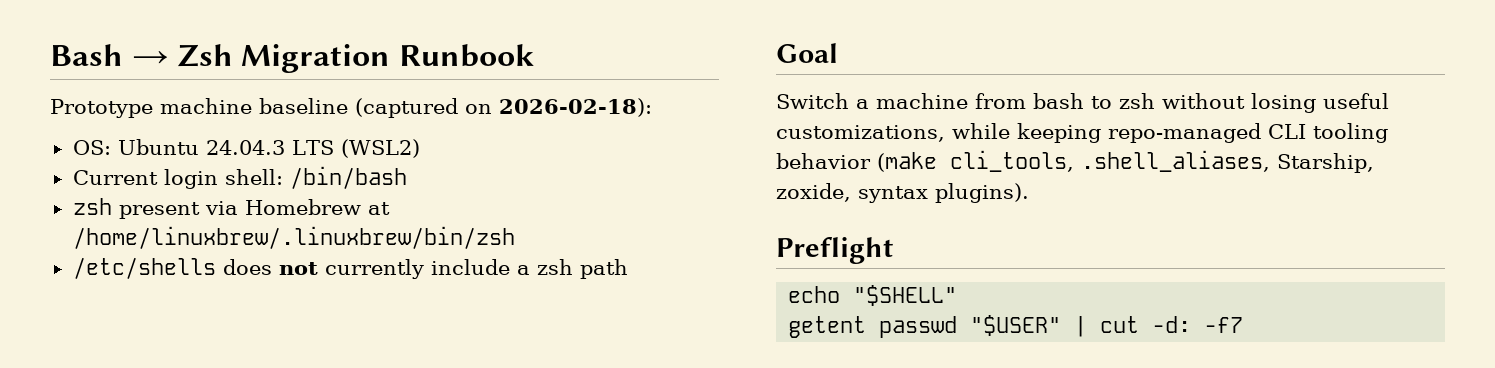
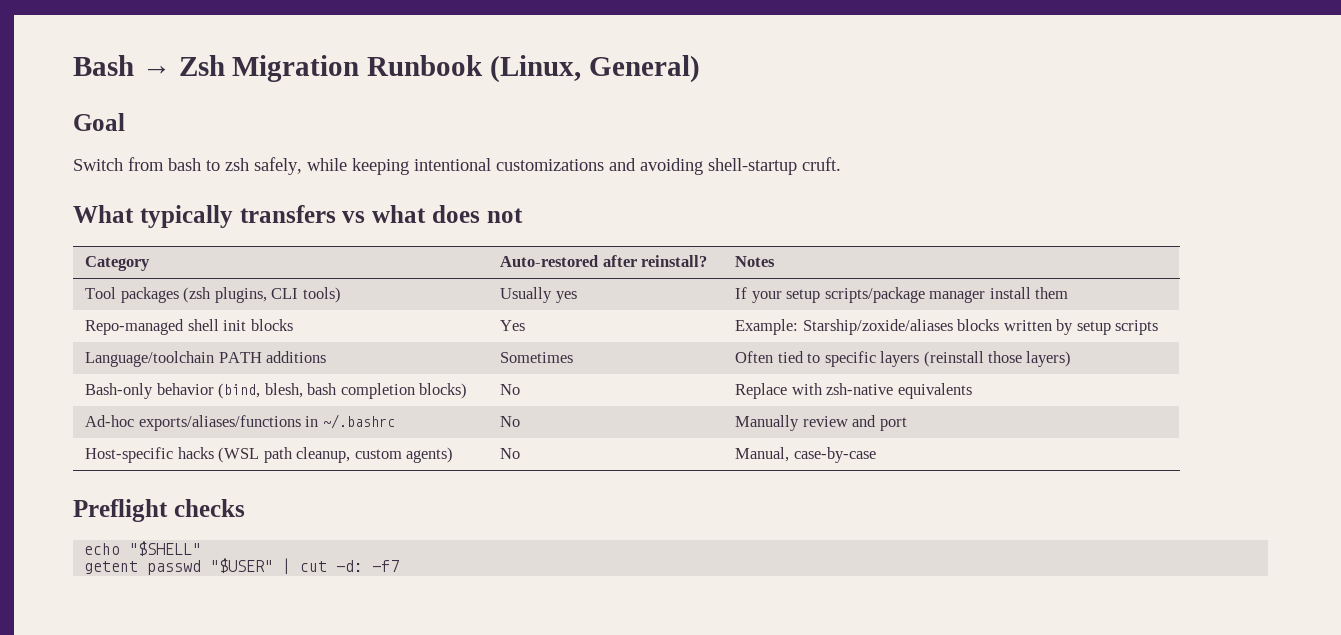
[50,98,652,118] [72,139,420,158] [72,166,407,189] [72,198,390,219] [72,226,515,249] [72,257,628,279] // Prototype machine baseline (captured on 2026-02-18): // OS: Ubuntu 24.04.3 LTS (WSL2) // Current login shell: /bin/bash // zsh present via Homebrew at /home/linuxbrew/.linuxbrew/bin/zsh // /etc/shells does not currently include a zsh path -> [490,55,700,83] (Linux, General)
[856,93,968,109] a machine -> (123, 164) none
[1162,93,1389,113] [776,123,1388,143] [776,150,1374,173] [776,183,1029,203] without losing useful customizations, while keeping repo-managed CLI tooling behavior (make cli_tools, .shell_aliases, Starship, zoxide, syntax plugins). -> [254,157,841,175] [73,205,523,228] [85,256,151,271] [500,255,708,267] [735,256,776,267] [85,287,341,303] [500,287,577,303] [735,287,1069,303] [85,319,293,335] [500,320,526,331] [735,319,1159,335] [85,351,327,367] [500,352,574,363] [735,351,1072,367] [85,383,468,399] [500,384,521,395] [735,383,972,399] [85,414,395,431] [500,416,521,427] [735,415,907,431] [85,447,454,463] [500,448,521,459] [735,447,876,463] safely, while keeping intentional customizations and avoiding shell-startup cruft. // What typically transfers vs what does not // Category | Auto-restored after reinstall? | Notes // Tool packages (zsh plugins, CLI tools) | Usually yes | If your setup scripts/package manager install them // Repo-managed shell init blocks | Yes | Example: Starship/zoxide/aliases blocks written by setup scripts // Language/toolchain PATH additions | Sometimes | Often tied to specific layers (reinstall those layers) // Bash-only behavior (bind, blesh, bash completion blocks) | No | Replace with zsh-native equivalents // Ad-hoc exports/aliases/functions in ~/.bashrc | No | Manually review and port // Host-specific hacks (WSL path cleanup, custom agents) | No | Manual, case-by-case
(893, 250) none -> [173,499,245,517] checks

